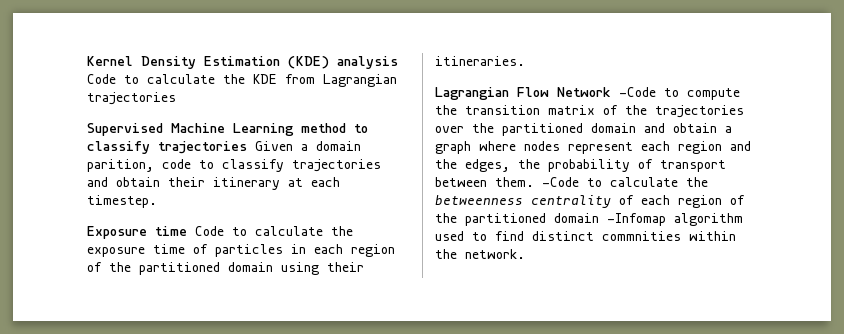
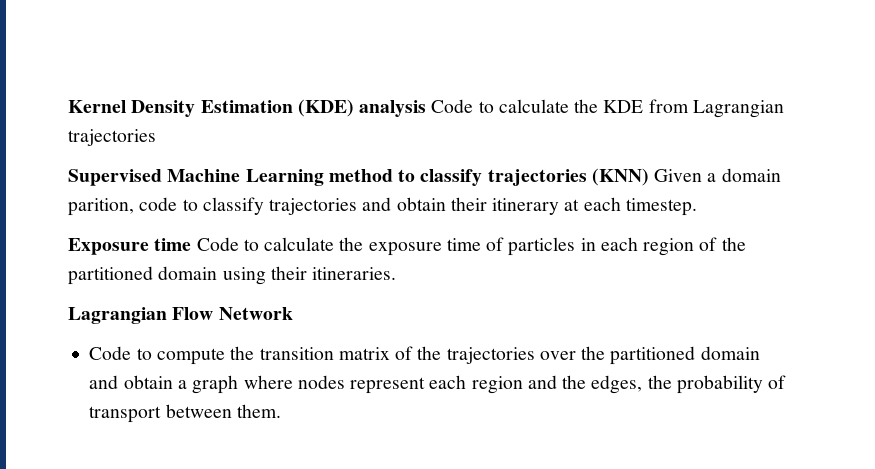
(247, 147) none -> [591,168,649,186] (KNN)
[619,87,656,97] -Code -> [89,346,132,360] // Code
[542,177,708,187] [435,195,745,208] [435,213,743,226] [435,231,736,241] [435,249,525,259] -Code to calculate the betweenness centrality of each region of the partitioned domain -Infomap algorithm used to find distinct commnities within the network. -> (281, 411) none

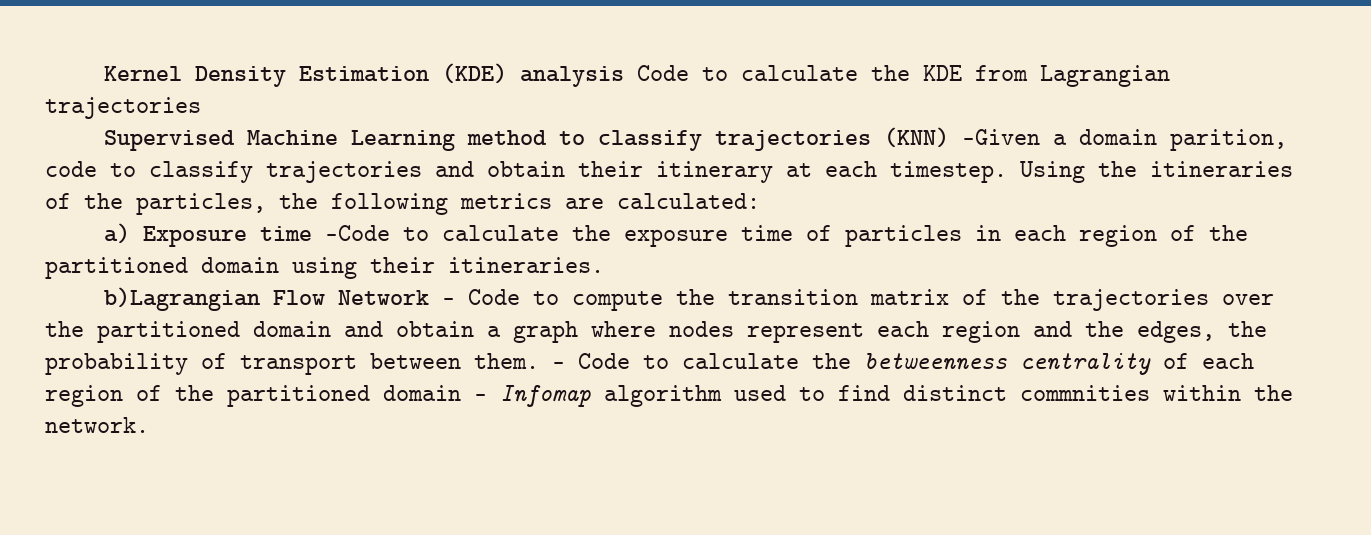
[654,169,703,182] Given -> [962,129,1041,145] -Given
(697, 207) // -> [1020,161,1293,183] [45,193,760,215] [104,223,131,244] Using the itineraries of the particles, the following metrics are calculated: // a)
[196,237,239,251] Code -> [325,225,391,241] -Code
[68,307,167,324] Lagrangian -> [104,287,261,311] b)Lagrangian
(293, 313) // -> [442,298,456,305] -
(281, 411) none -> [552,353,1254,375] [45,385,1293,407] [45,417,149,433] - Code to calculate the betweenness centrality of each region of the partitioned domain - Infomap algorithm used to find distinct commnities within the network.

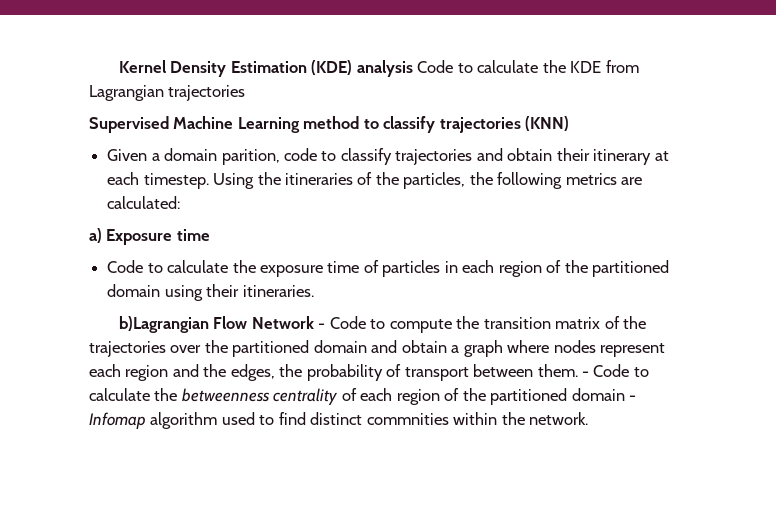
[962,129,1041,145] -Given -> [107,149,148,161] // Given
[325,225,391,241] -Code -> [107,260,144,273] // Code

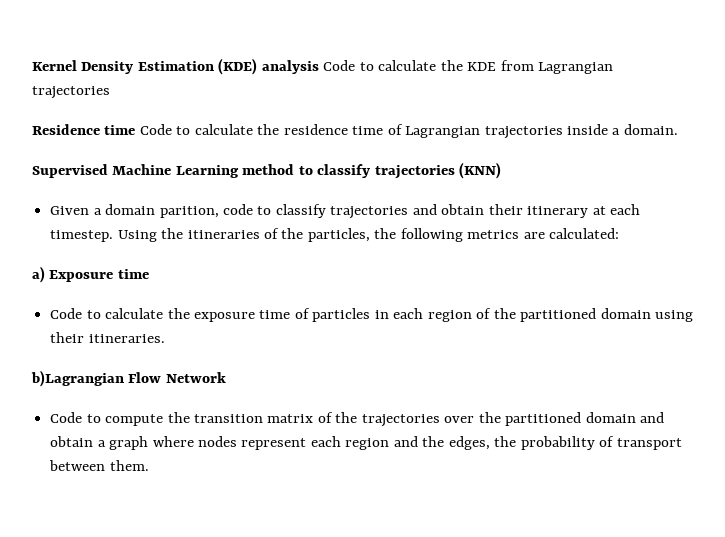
(246, 93) none -> [32,124,678,139] // Residence time Code to calculate the residence time of Lagrangian trajectories inside a domain.
[318,323,326,329] - -> (226, 377) //
[582,364,649,377] [89,388,637,405] [89,412,589,429] - Code to calculate the betweenness centrality of each region of the partitioned domain - Infomap algorithm used to find distinct commnities within the network. -> (149, 465) none

